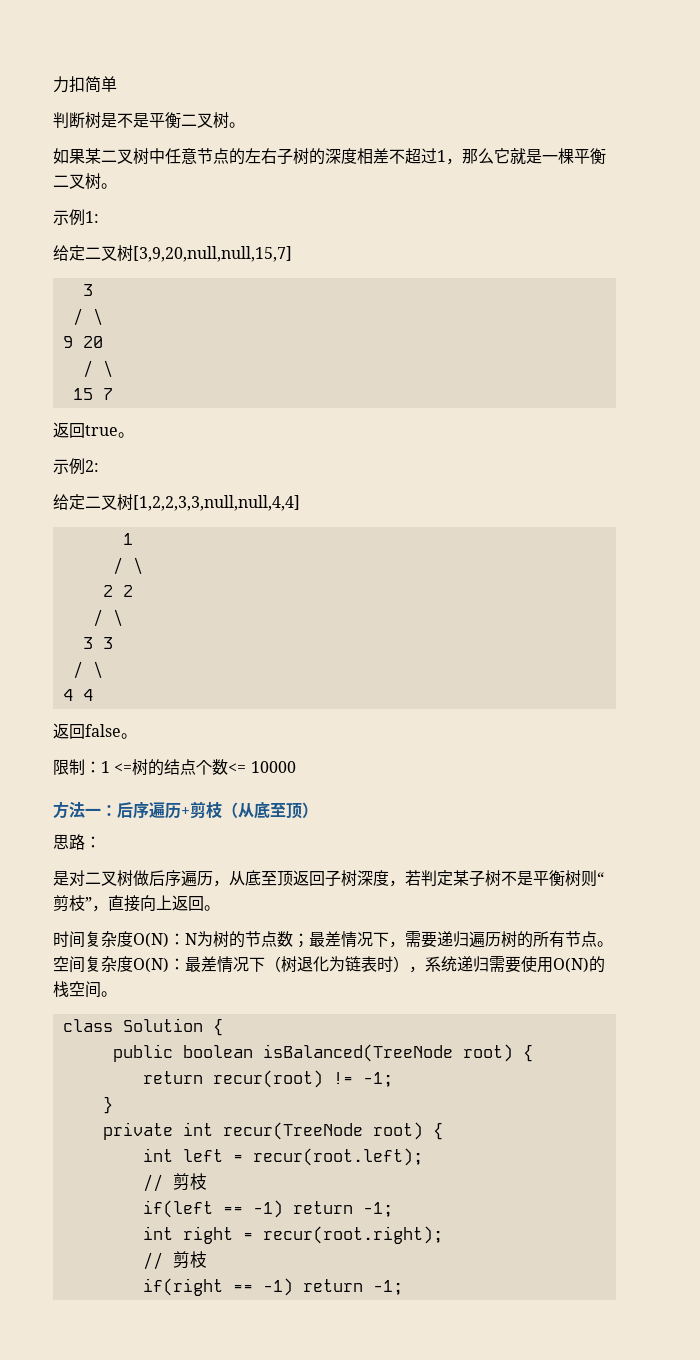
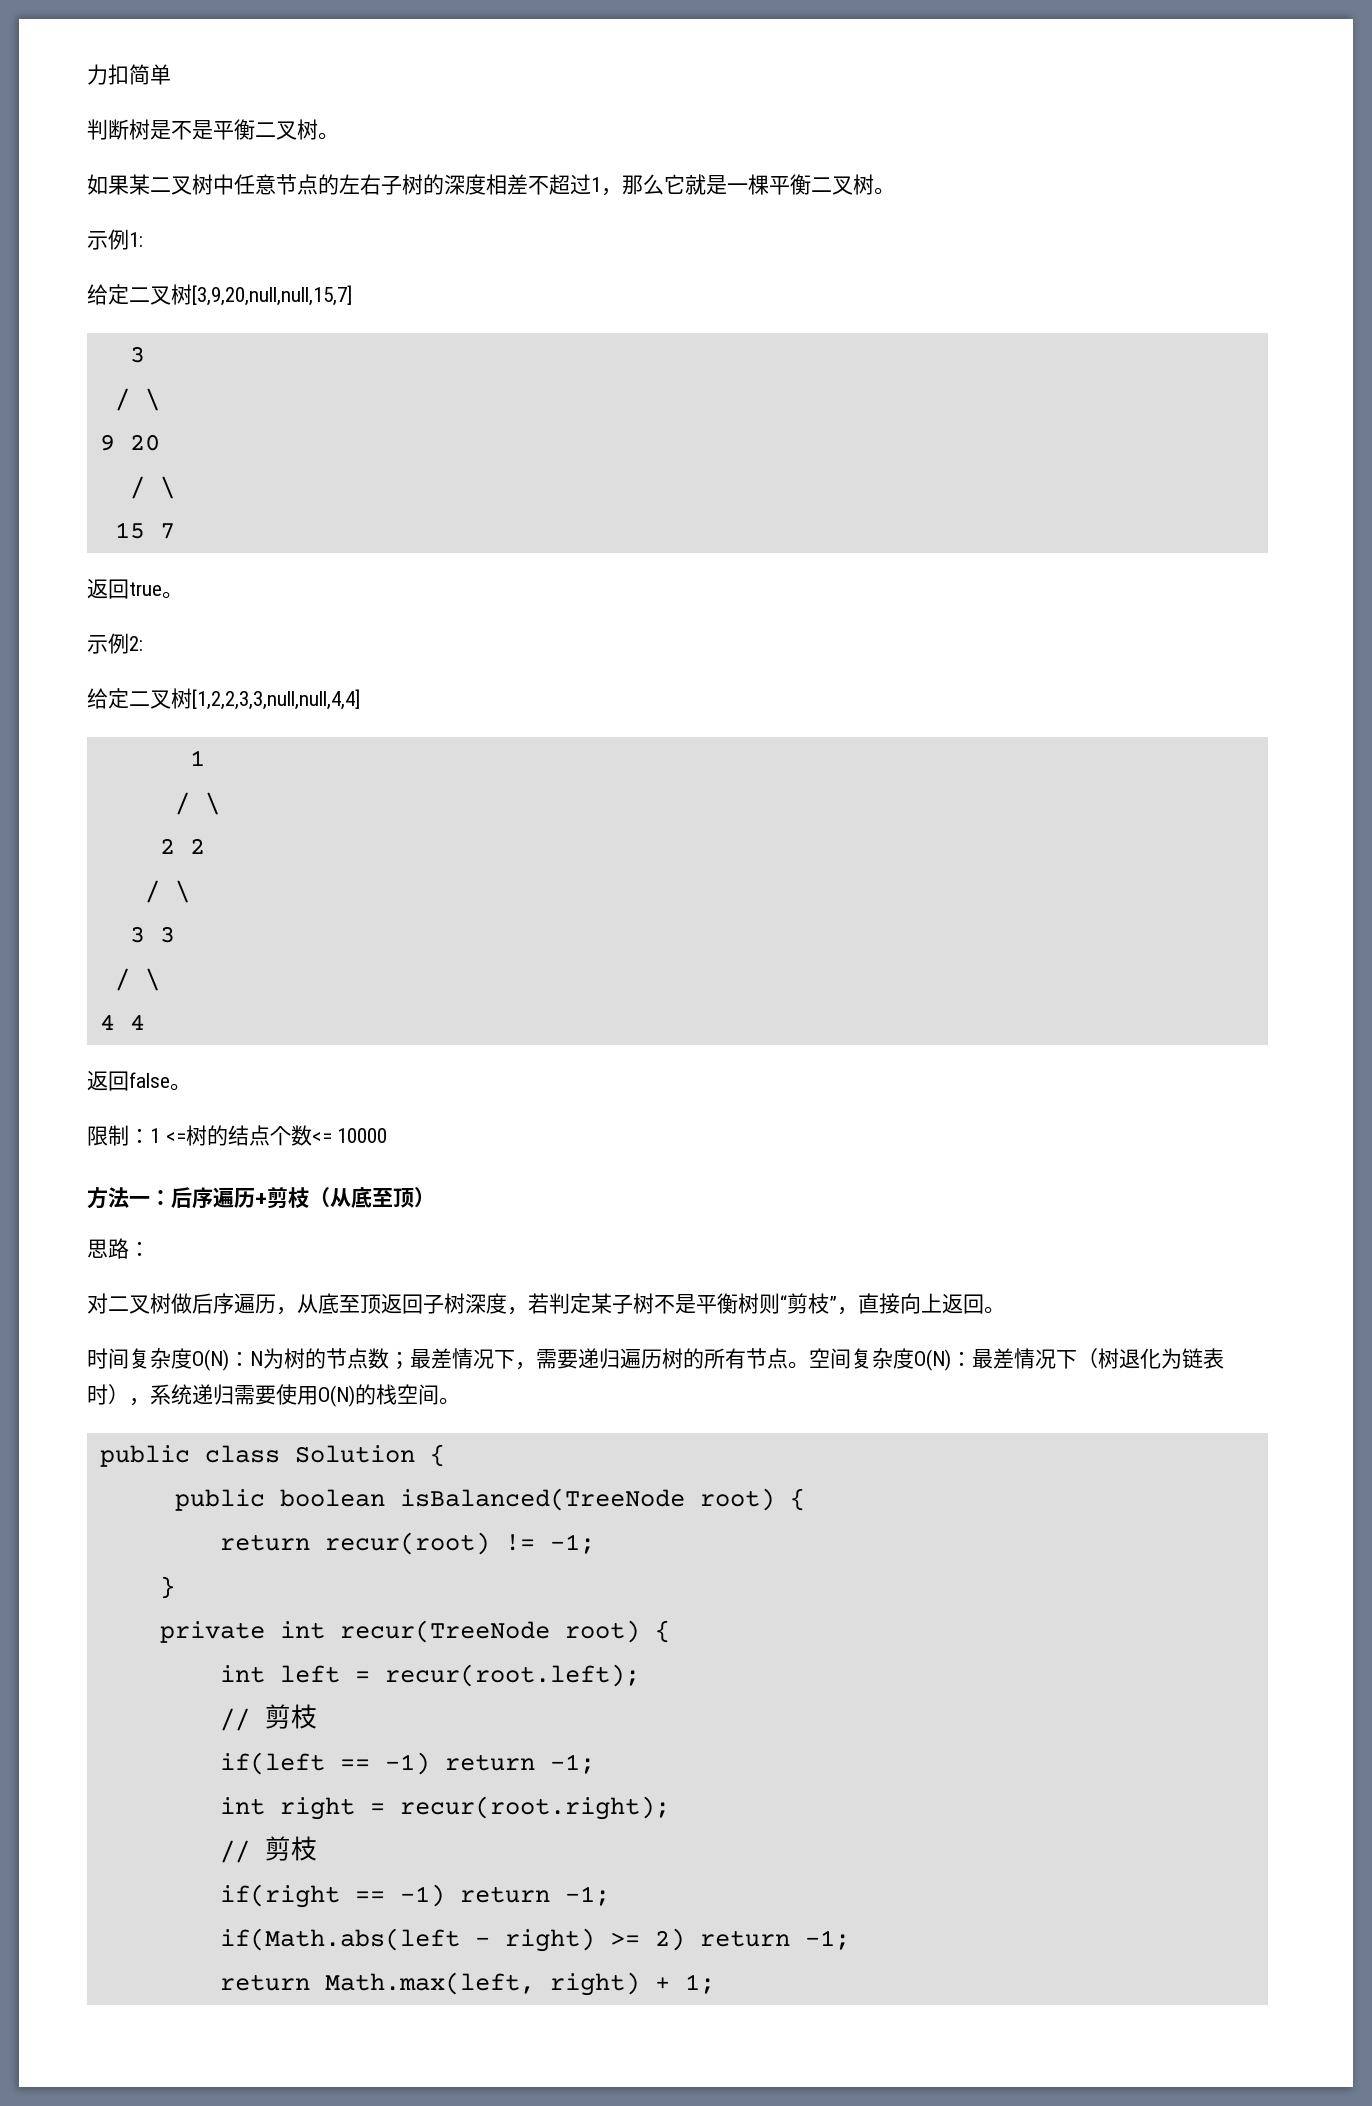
[53,871,69,886] 是 -> (150, 1248) none
(117, 994) none -> [99,1445,190,1467] public
(403, 1287) none -> [219,1928,850,1952] [219,1972,715,1996] // if(Math.abs(left - right) >= 2) return -1; // return Math.max(left, right) + 1;

